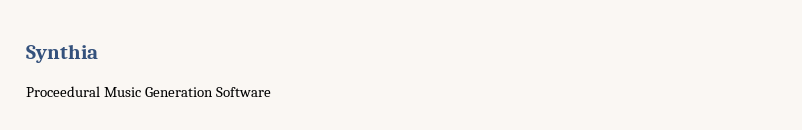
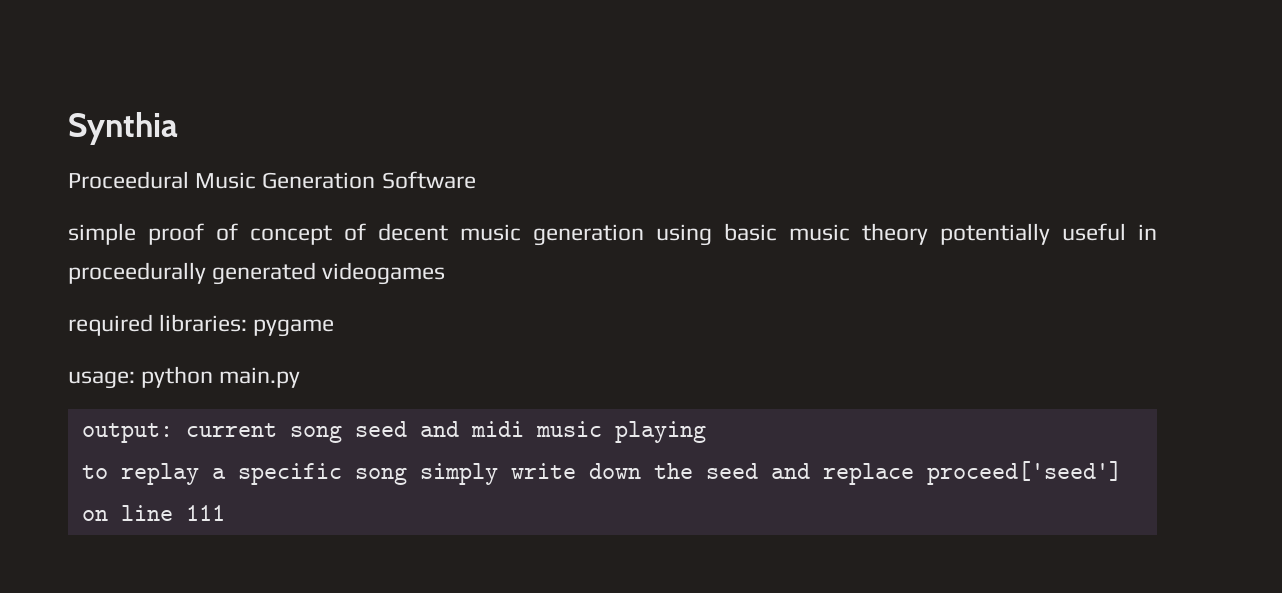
(271, 92) none -> [68,223,1157,246] [68,262,446,285] [68,314,335,337] [68,366,301,389] [81,421,706,443] [81,461,1122,485] [81,505,225,521] // simple proof of concept of decent music generation using basic music theory potentially useful in proceedurally generated videogames // required libraries: pygame // usage: python main.py // output: current song seed and midi music playing // to replay a specific song simply write down the seed and replace proceed['seed'] on line 111

